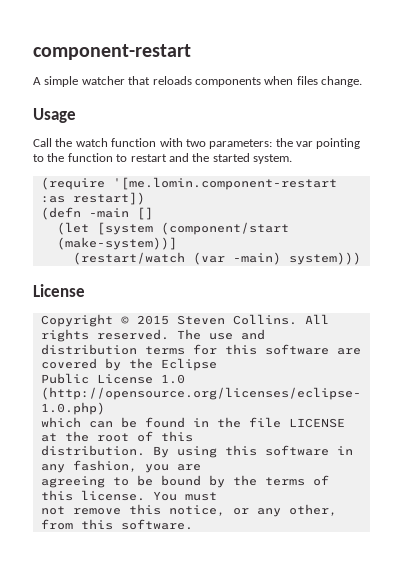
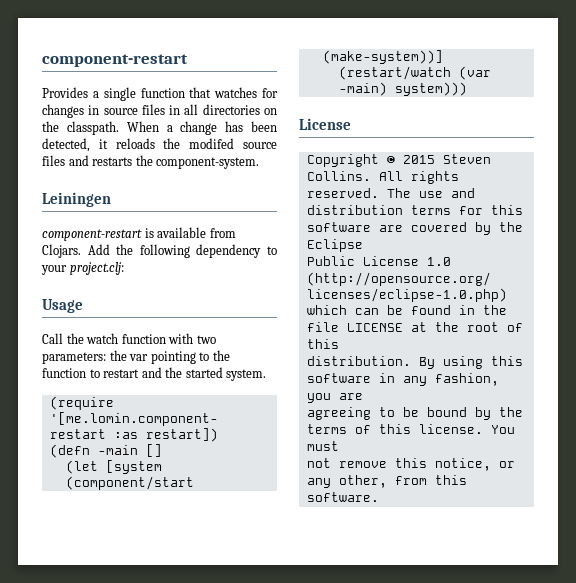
[33,76,362,87] A simple watcher that reloads components when files change. -> [42,87,278,101] [42,104,277,118] [42,121,277,135] [42,138,278,152] [42,155,260,169] [42,192,111,207] [42,227,236,241] [42,244,277,258] [41,262,124,275] Provides a single function that watches for changes in source files in all directories on the classpath. When a change has been detected, it reloads the modifed source files and restarts the component-system. // Leiningen // component-restart is available from Clojars. Add the following dependency to your project.clj:

